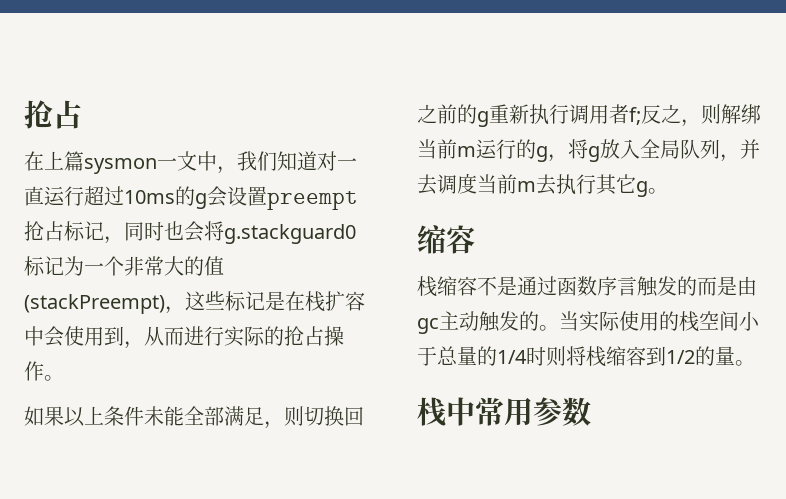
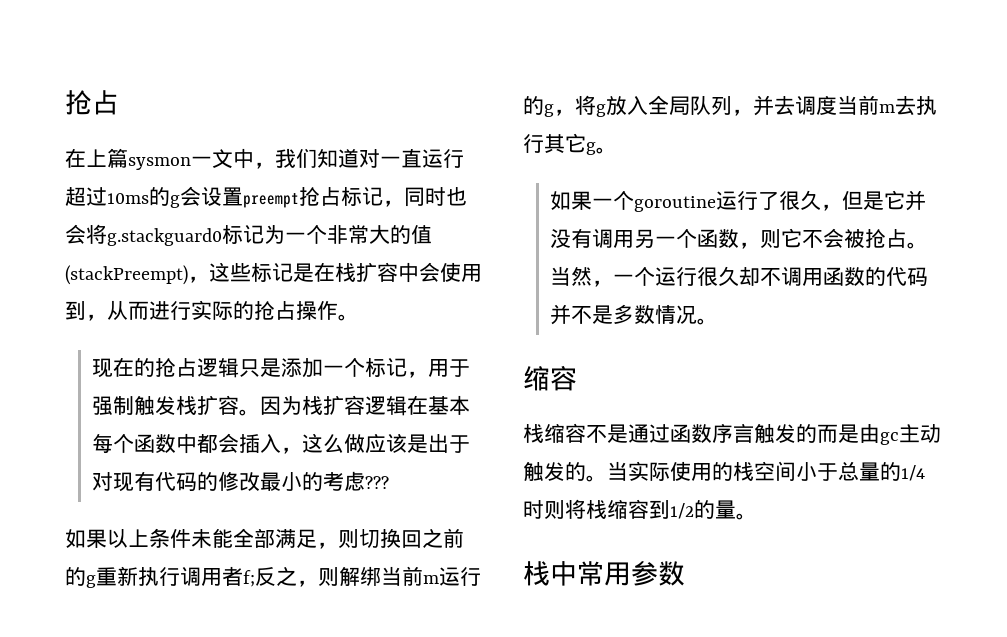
(64, 378) none -> [92,357,471,378] [92,395,471,416] [92,433,471,454] [92,471,390,492] // 现在的抢占逻辑只是添加一个标记，用于强制触发栈扩容。因为栈扩容逻辑在基本每个函数中都会插入，这么做应该是出于对现有代码的修改最小的考虑???
(668, 191) none -> [550,190,927,212] [550,228,929,249] [550,266,929,287] [550,304,719,325] // 如果一个goroutine运行了很久，但是它并没有调用另一个函数，则它不会被抢占。当然，一个运行很久却不调用函数的代码并不是多数情况。

